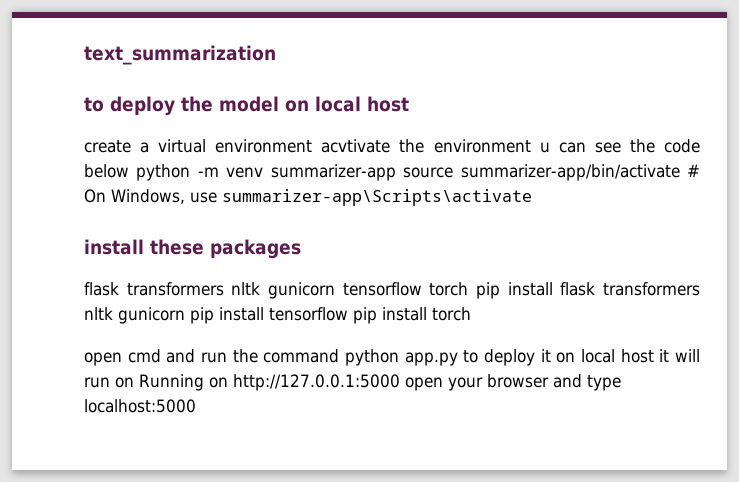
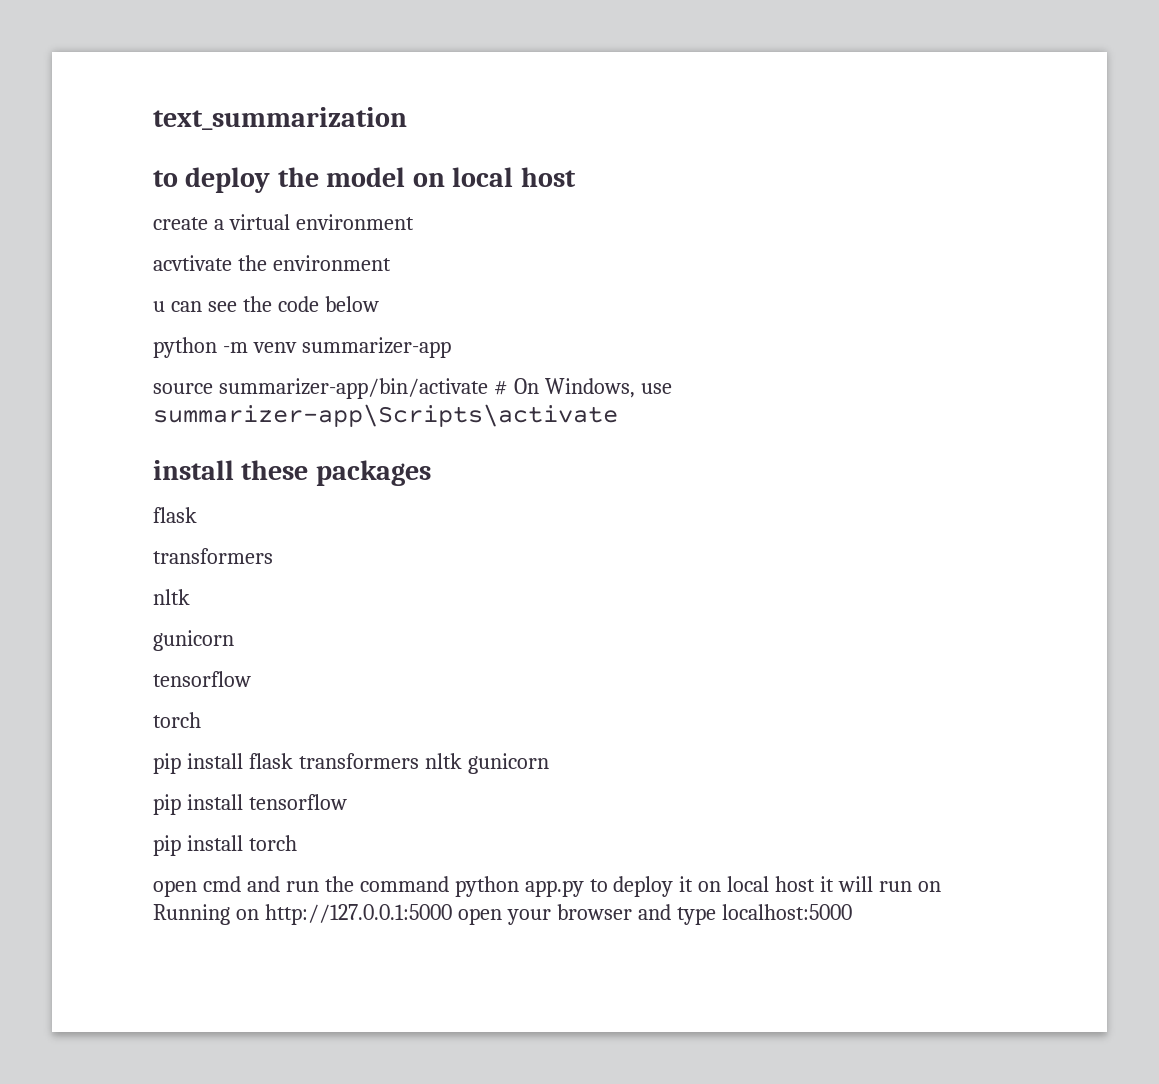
(313, 146) none -> (414, 222) //
(531, 146) none -> (391, 263) //
(129, 171) none -> (379, 304) //
(396, 172) none -> (451, 347) //
[126,282,469,299] transformers nltk gunicorn tensorflow torch -> [153,548,273,564] [153,589,190,605] [153,630,234,651] [153,671,251,687] [153,712,201,728] // transformers // nltk // gunicorn // tensorflow // torch //
(185, 315) none -> (549, 763) //
(348, 314) none -> (347, 802) //

